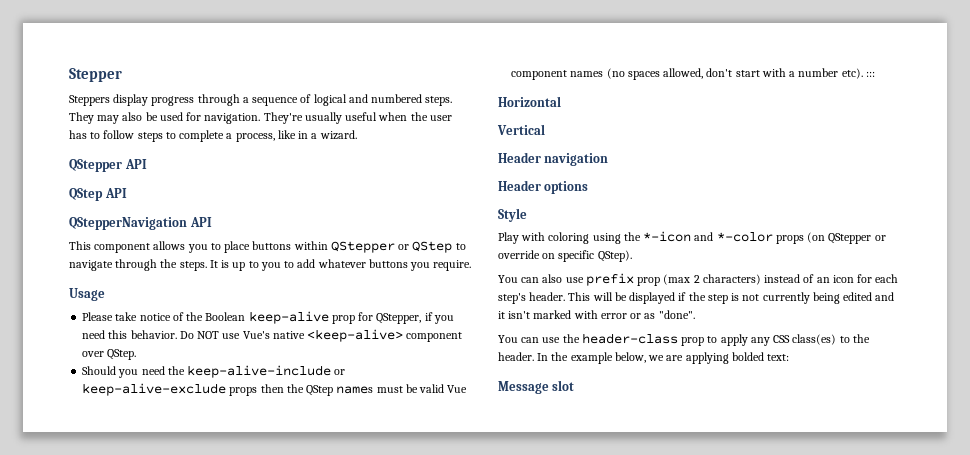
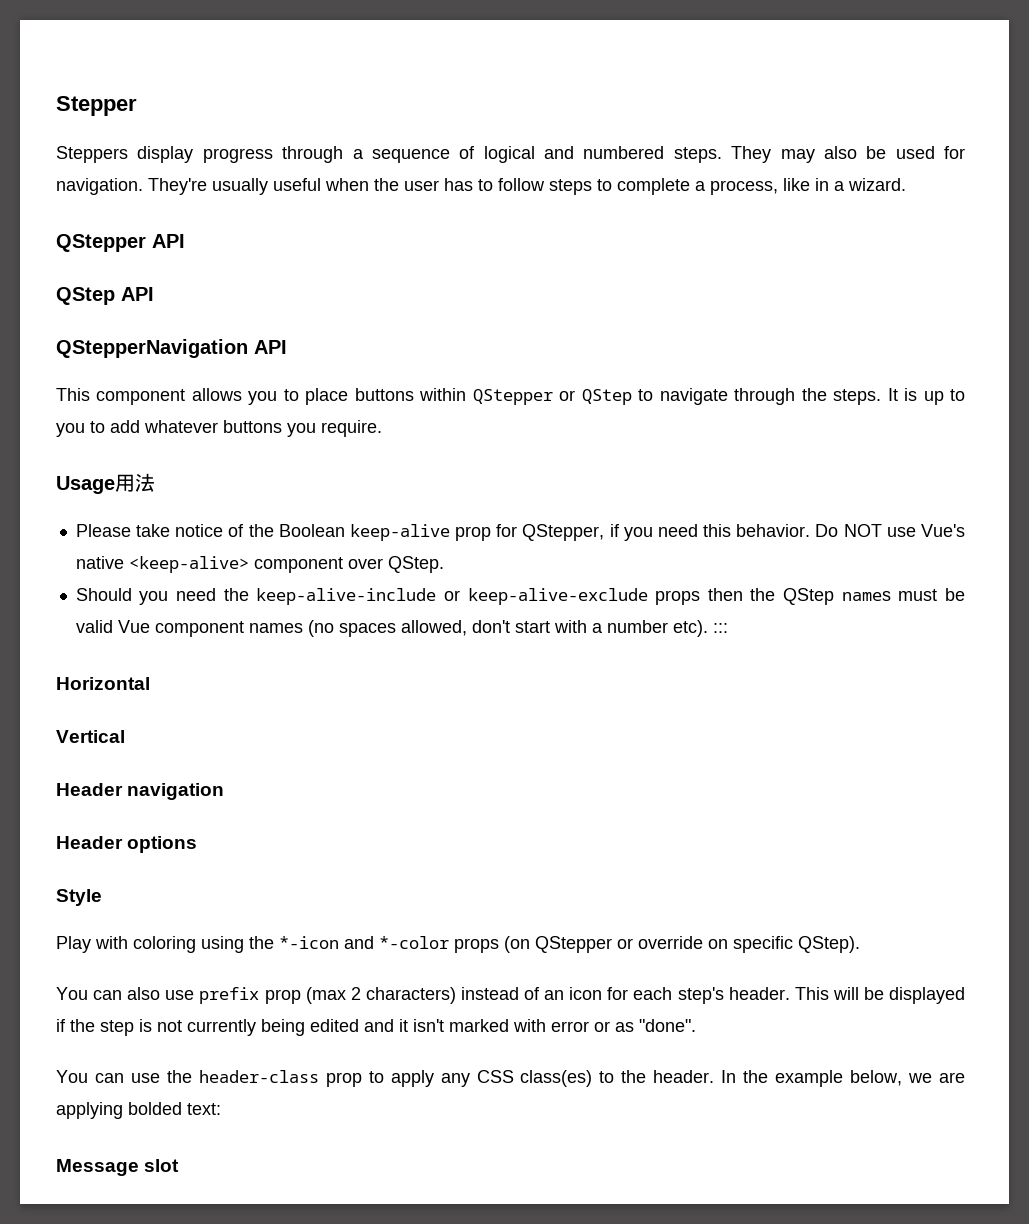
(105, 294) none -> [115,473,155,492] 用法

